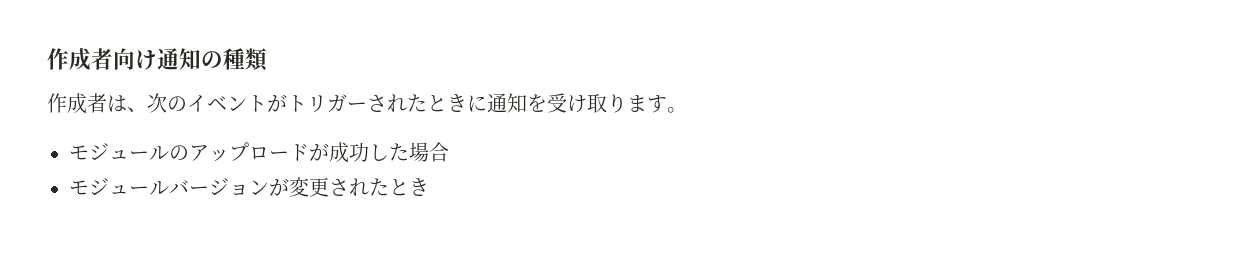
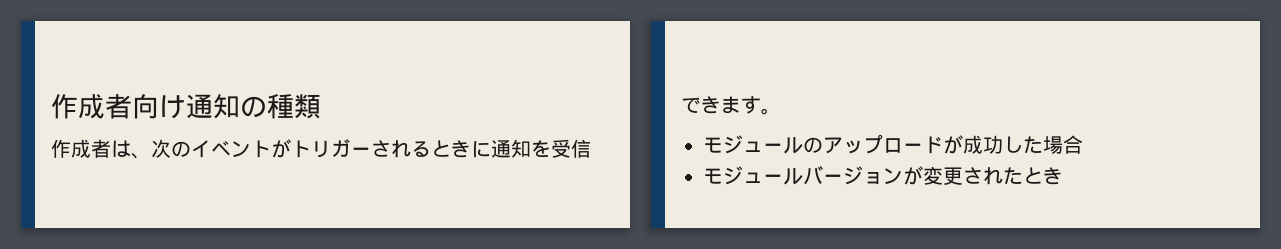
[407,94,427,112] た -> [411,141,431,157] る
[567,93,627,113] け取り -> [571,139,591,158] [681,96,721,114] 信でき

